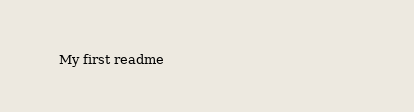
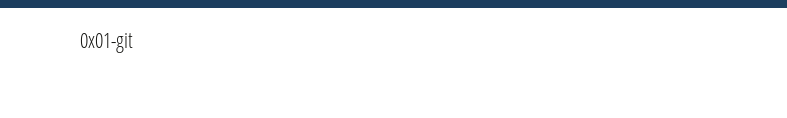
[59,54,164,67] My first readme -> [80,33,133,53] 0x01-git

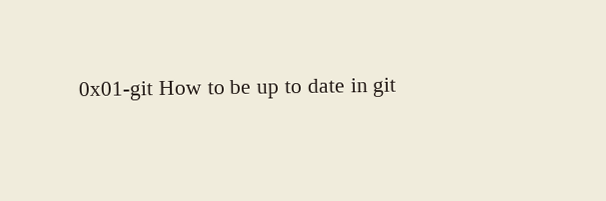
(133, 43) none -> [157,77,397,99] How to be up to date in git

